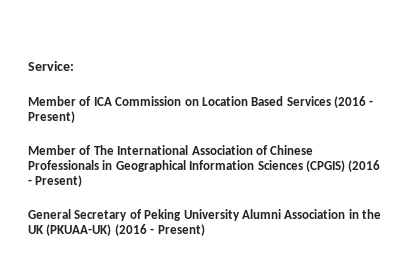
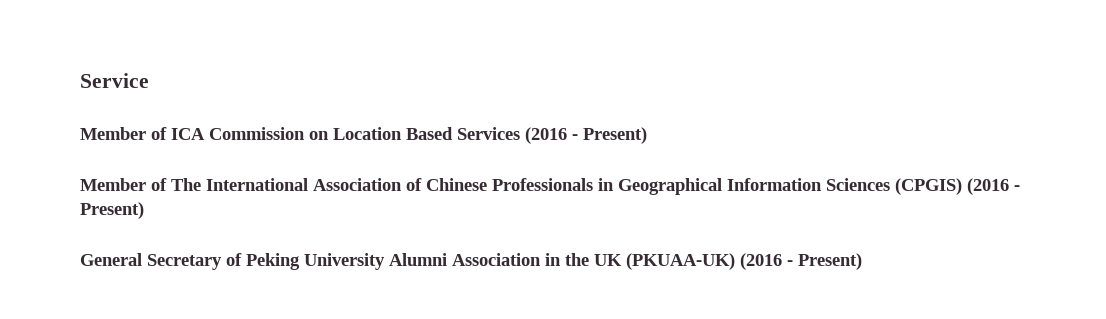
[28,61,74,71] Service: -> [80,73,149,88] Service

